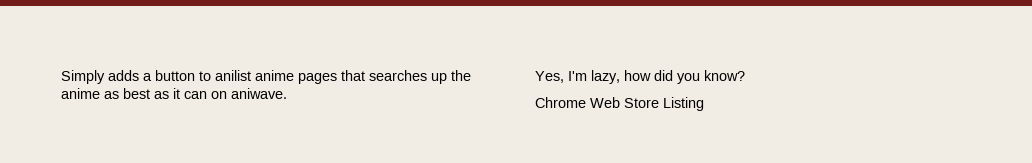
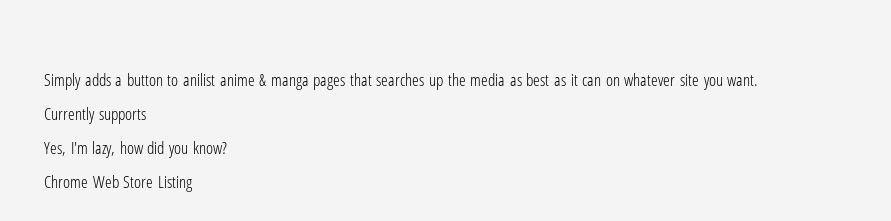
(294, 75) none -> [259,74,309,90] & manga
[61,88,100,99] anime -> [470,73,506,86] media
[231,88,287,99] aniwave. -> [624,73,759,90] [44,107,146,124] whatever site you want. // Currently supports

